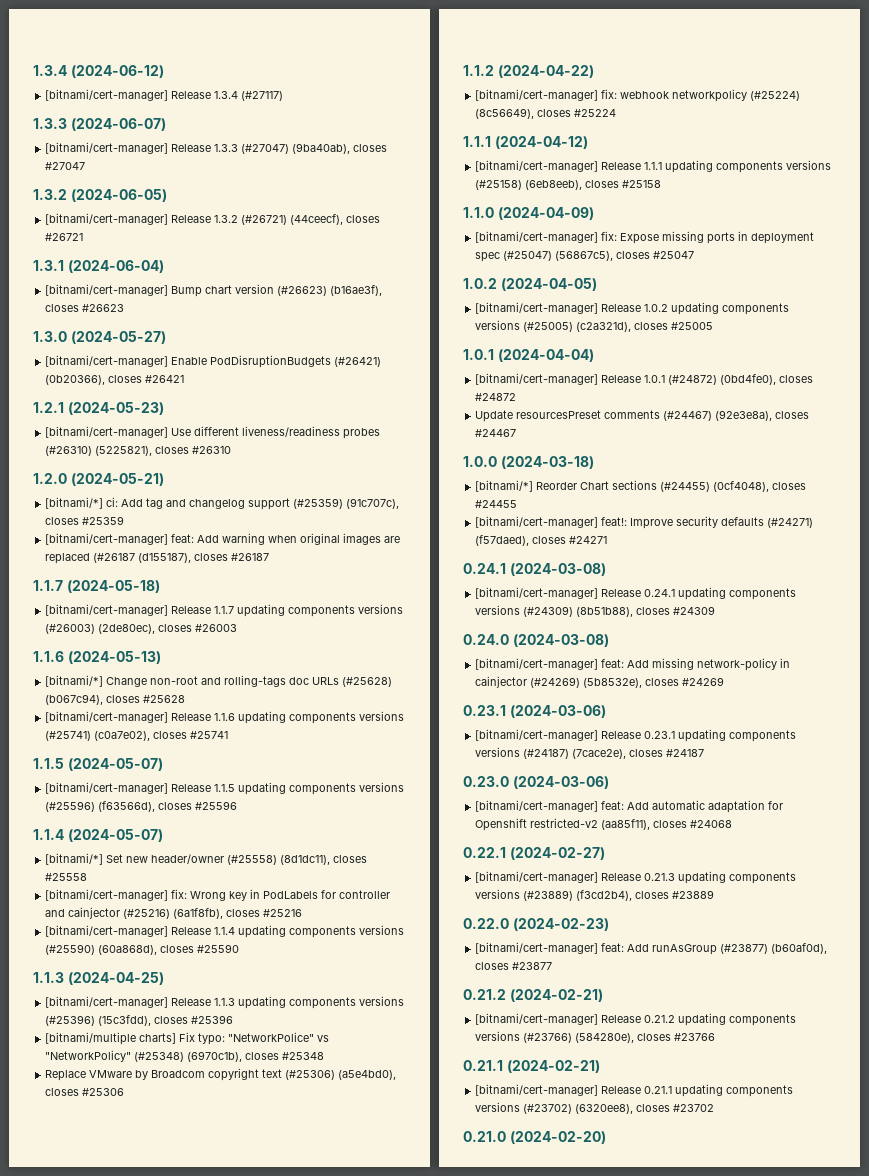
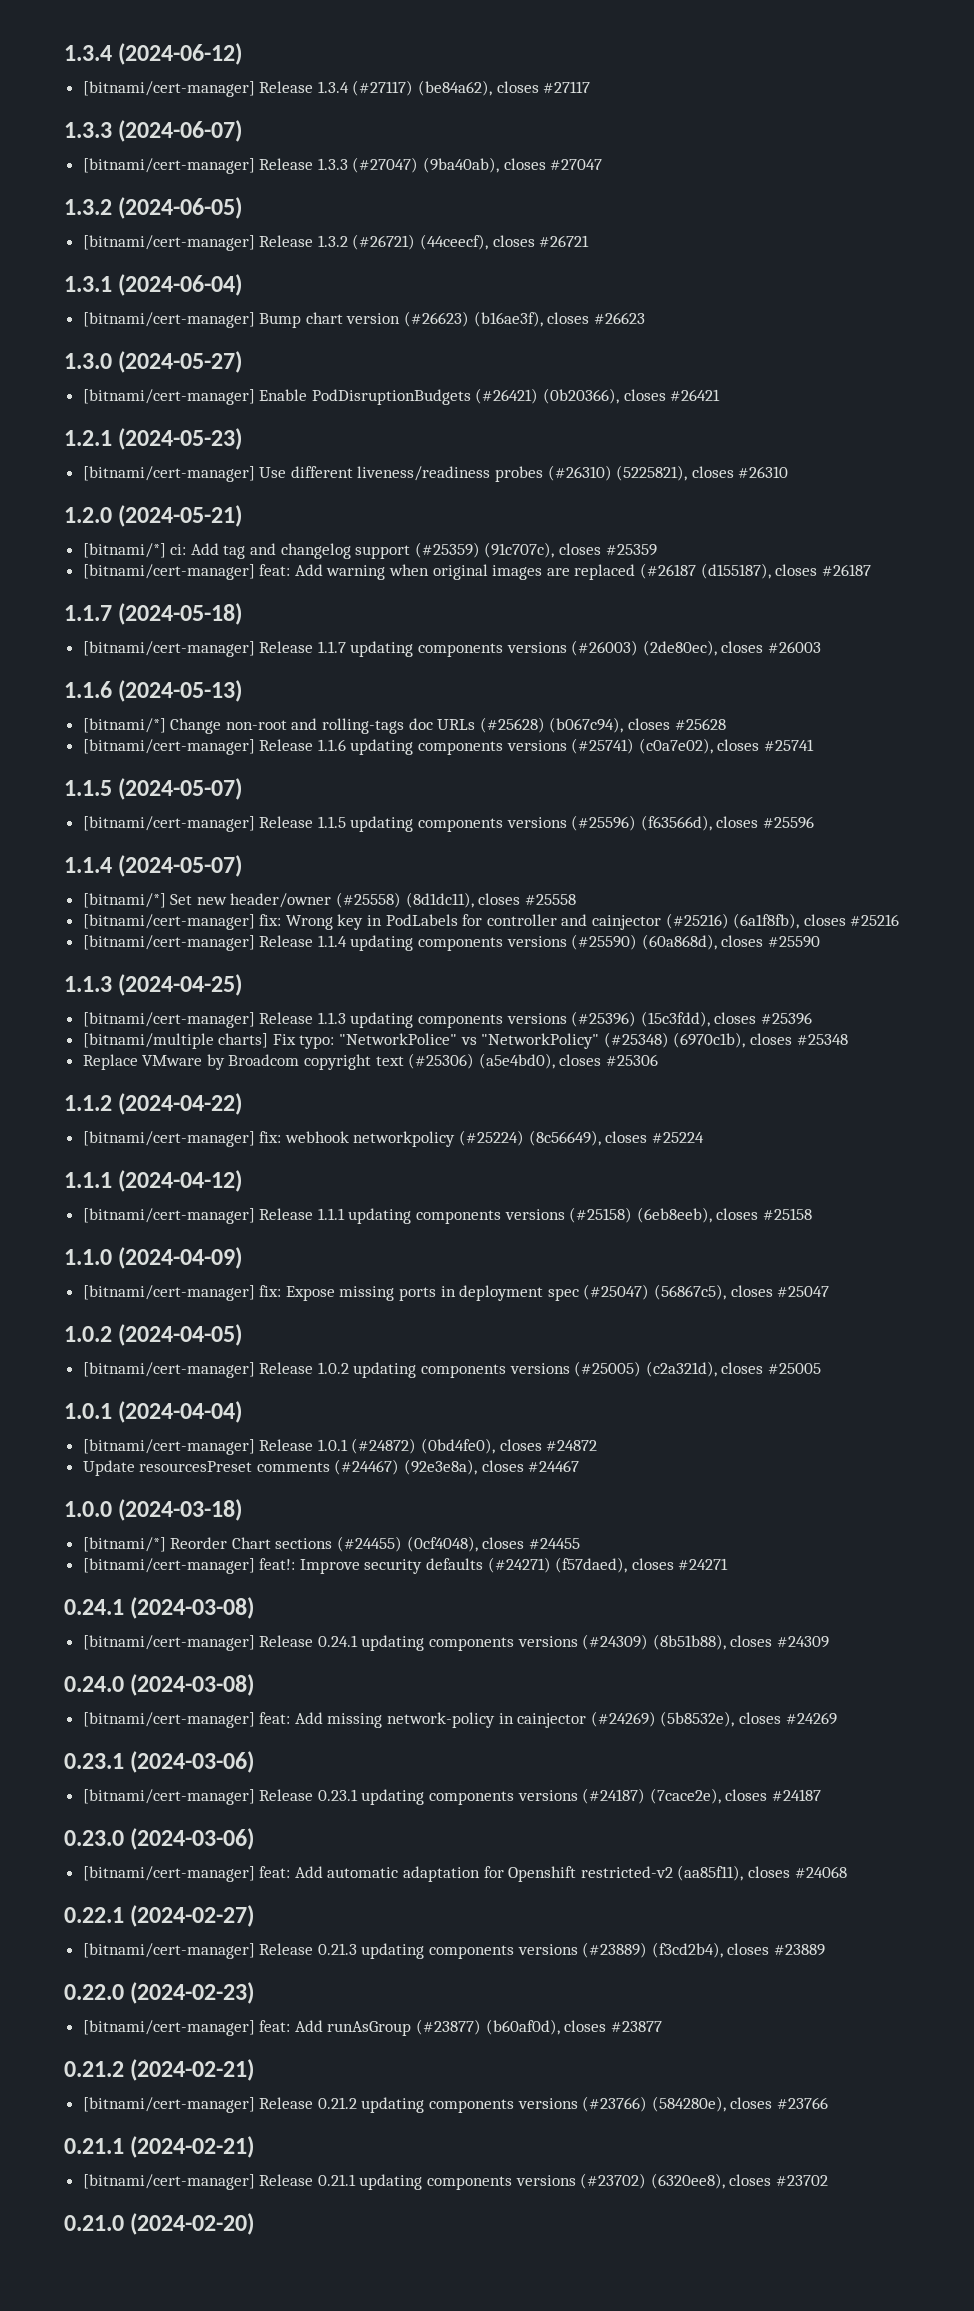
(284, 96) none -> [418,80,591,96] (be84a62), closes #27117

